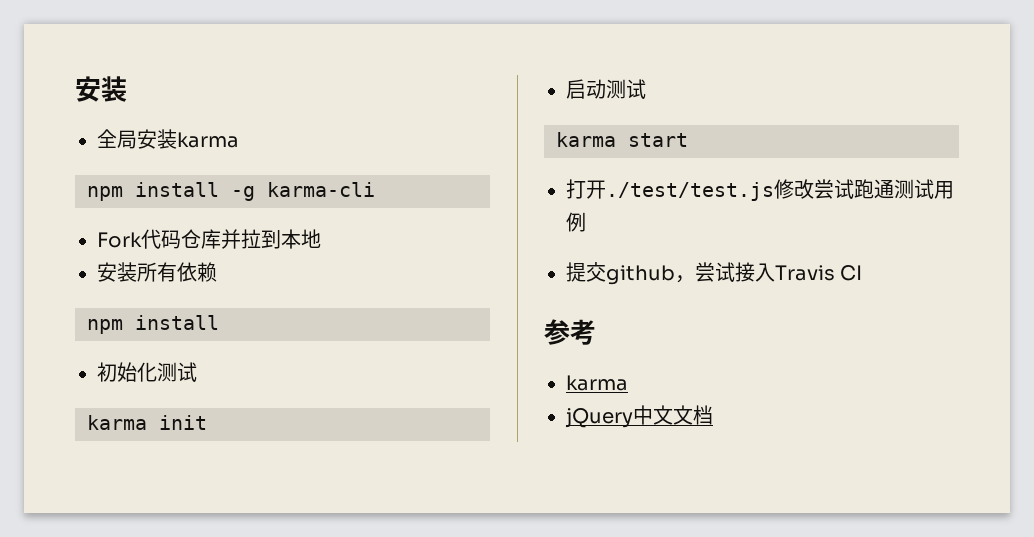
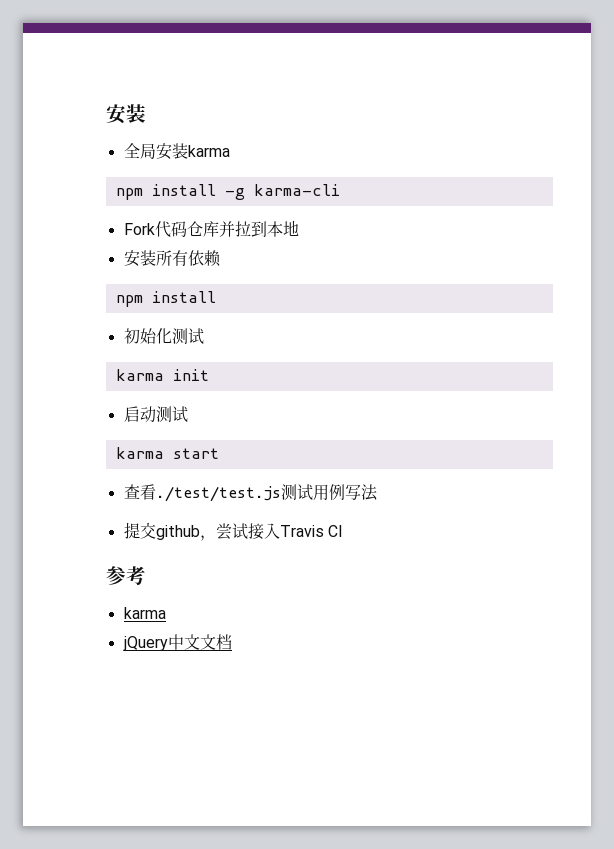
[566,179,894,201] 打开./test/test.js修改尝试跑通 -> [123,484,281,502] 查看./test/test.js
(586, 222) none -> [344,484,378,501] 写法

